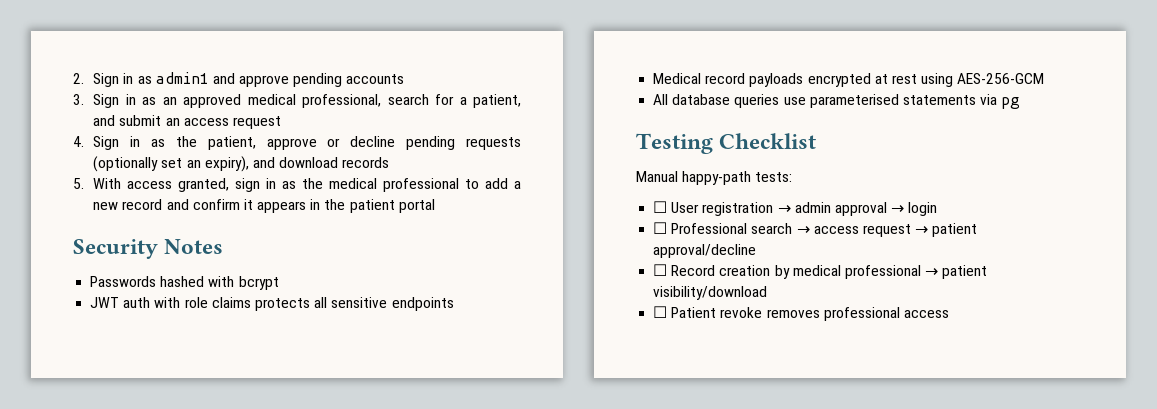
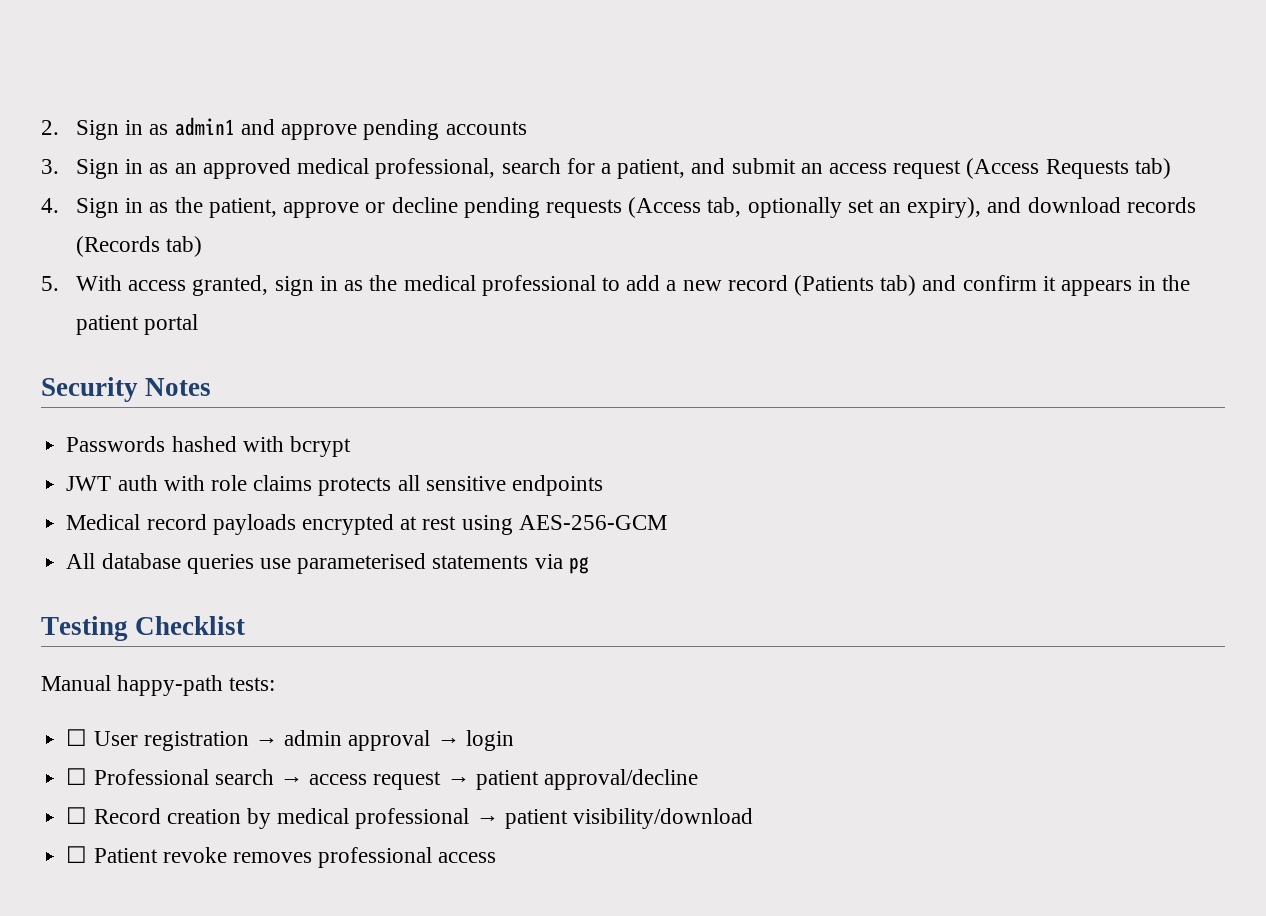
(281, 122) none -> [966,158,1171,179] (Access Requests tab)
[93,156,159,172] (optionally -> [628,197,842,218] (Access tab, optionally
(390, 162) none -> [76,236,203,257] (Records tab)
(163, 204) none -> [793,275,917,296] (Patients tab)

